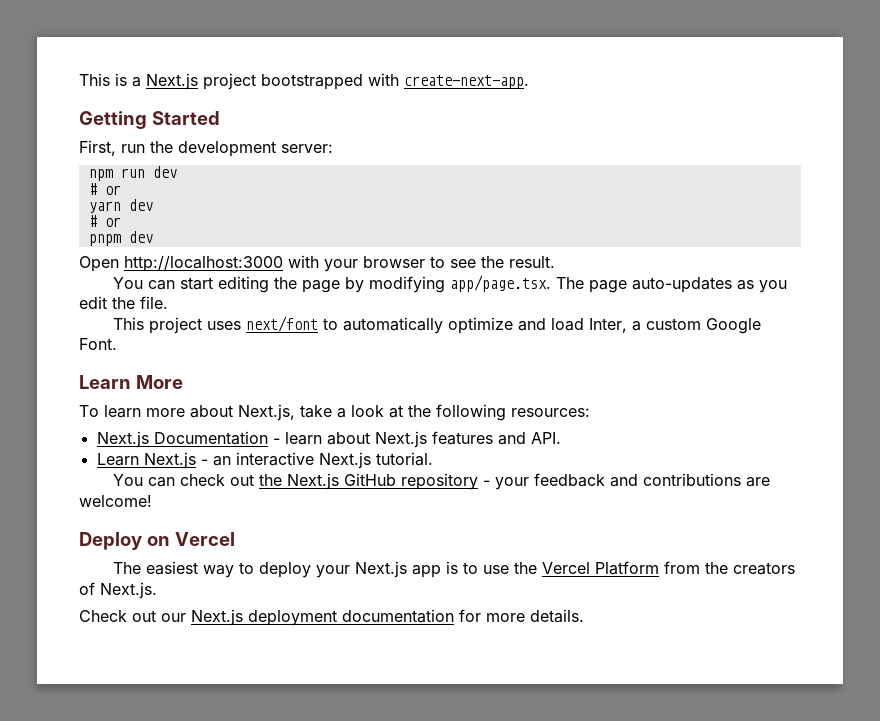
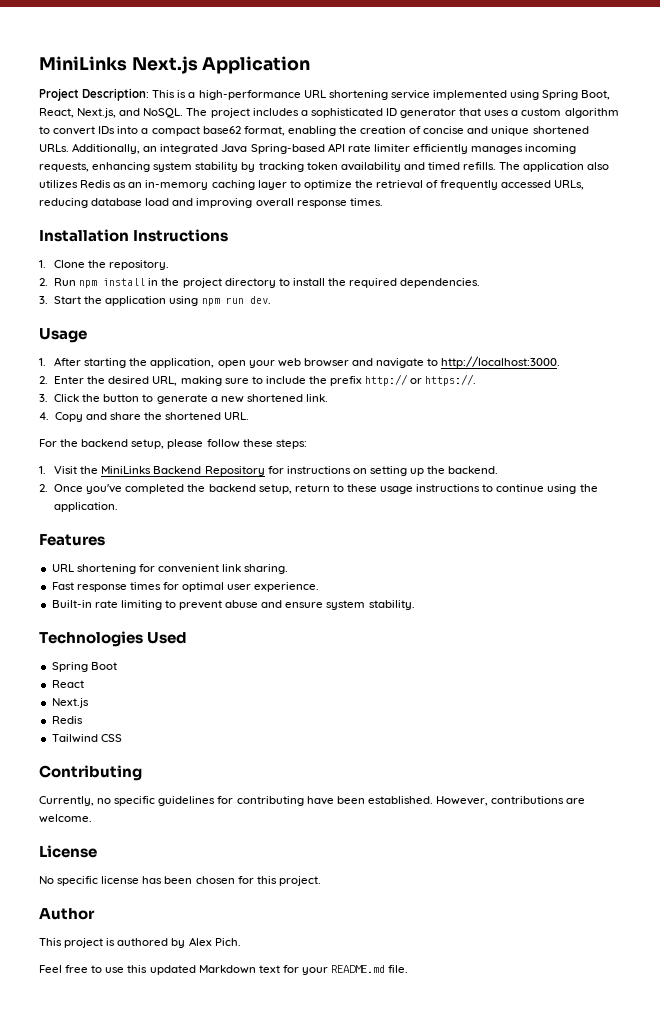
[79,73,529,90] [79,111,220,129] [79,140,333,157] [88,166,177,181] [88,183,121,195] [88,199,153,213] [88,215,121,227] [88,231,153,246] [79,255,555,272] [113,275,788,293] [79,296,168,309] [113,316,762,334] [79,338,117,350] [79,375,183,389] [79,404,590,421] [96,431,561,448] [96,452,433,469] [113,473,771,490] [79,495,152,507] [79,532,235,550] [113,561,796,578] [79,582,157,599] [79,609,584,626] This is a Next.js project bootstrapped with create-next-app. // Getting Started // First, run the development server: // npm run dev // # or // yarn dev // # or // pnpm dev // Open http://localhost:3000 with your browser to see the result. // You can start editing the page by modifying app/page.tsx. The page auto-updates as you edit the file. // This project uses next/font to automatically optimize and load Inter, a custom Google Font. // Learn More // To learn more about Next.js, take a look at the following resources: // Next.js Documentation - learn about Next.js features and API. // Learn Next.js - an interactive Next.js tutorial. // You can check out the Next.js GitHub repository - your feedback and contributions are welcome! // Deploy on Vercel // The easiest way to deploy your Next.js app is to use the Vercel Platform from the creators of Next.js. // Check out our Next.js deployment documentation for more details. -> [39,56,311,74] [39,88,611,101] [39,108,619,118] [39,126,589,136] [39,143,577,154] [39,162,610,172] [39,180,585,190] [39,198,383,208] [39,229,229,242] [39,260,170,270] [39,278,481,288] [39,296,271,306] [39,328,87,343] [39,356,561,368] [39,374,477,386] [39,394,328,404] [39,412,250,422] [39,439,307,449] [39,466,499,476] [39,484,598,494] [54,502,119,512] [39,534,105,546] [51,564,289,574] [51,582,320,592] [51,600,415,610] [39,631,188,647] [51,662,117,672] [51,680,84,688] [51,698,89,708] [51,716,83,724] [51,734,122,743] [39,765,142,781] [39,796,586,806] [39,814,92,823] [39,845,97,858] [39,876,321,886] [39,908,95,920] [39,937,241,948] [39,965,409,975] MiniLinks Next.js Application // Project Description: This is a high-performance URL shortening service implemented using Spring Boot, React, Next.js, and NoSQL. The project includes a sophisticated ID generator that uses a custom algorithm to convert IDs into a compact base62 format, enabling the creation of concise and unique shortened URLs. Additionally, an integrated Java Spring-based API rate limiter efficiently manages incoming requests, enhancing system stability by tracking token availability and timed refills. The application also utilizes Redis as an in-memory caching layer to optimize the retrieval of frequently accessed URLs, reducing database load and improving overall response times. // Installation Instructions // 1. Clone the repository. // 2. Run npm install in the project directory to install the required dependencies. // 3. Start the application using npm run dev. // Usage // 1. After starting the application, open your web browser and navigate to http://localhost:3000. // 2. Enter the desired URL, making sure to include the prefix http:// or https://. // 3. Click the button to generate a new shortened link. // 4. Copy and share the shortened URL. // For the backend setup, please follow these steps: // 1. Visit the MiniLinks Backend Repository for instructions on setting up the backend. // 2. Once you've completed the backend setup, return to these usage instructions to continue using the application. // Features // URL shortening for convenient link sharing. // Fast response times for optimal user experience. // Built-in rate limiting to prevent abuse and ensure system stability. // Technologies Used // Spring Boot // React // Next.js // Redis // Tailwind CSS // Contributing // Currently, no specific guidelines for contributing have been established. However, contributions are welcome. // License // No specific license has been chosen for this project. // Author // This project is authored by Alex Pich. // Feel free to use this updated Markdown text for your README.md file.

